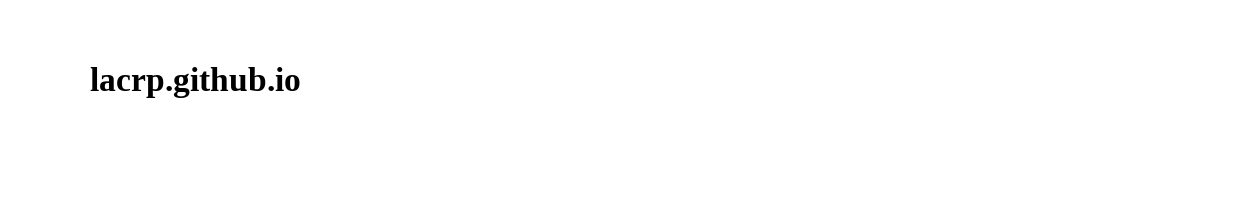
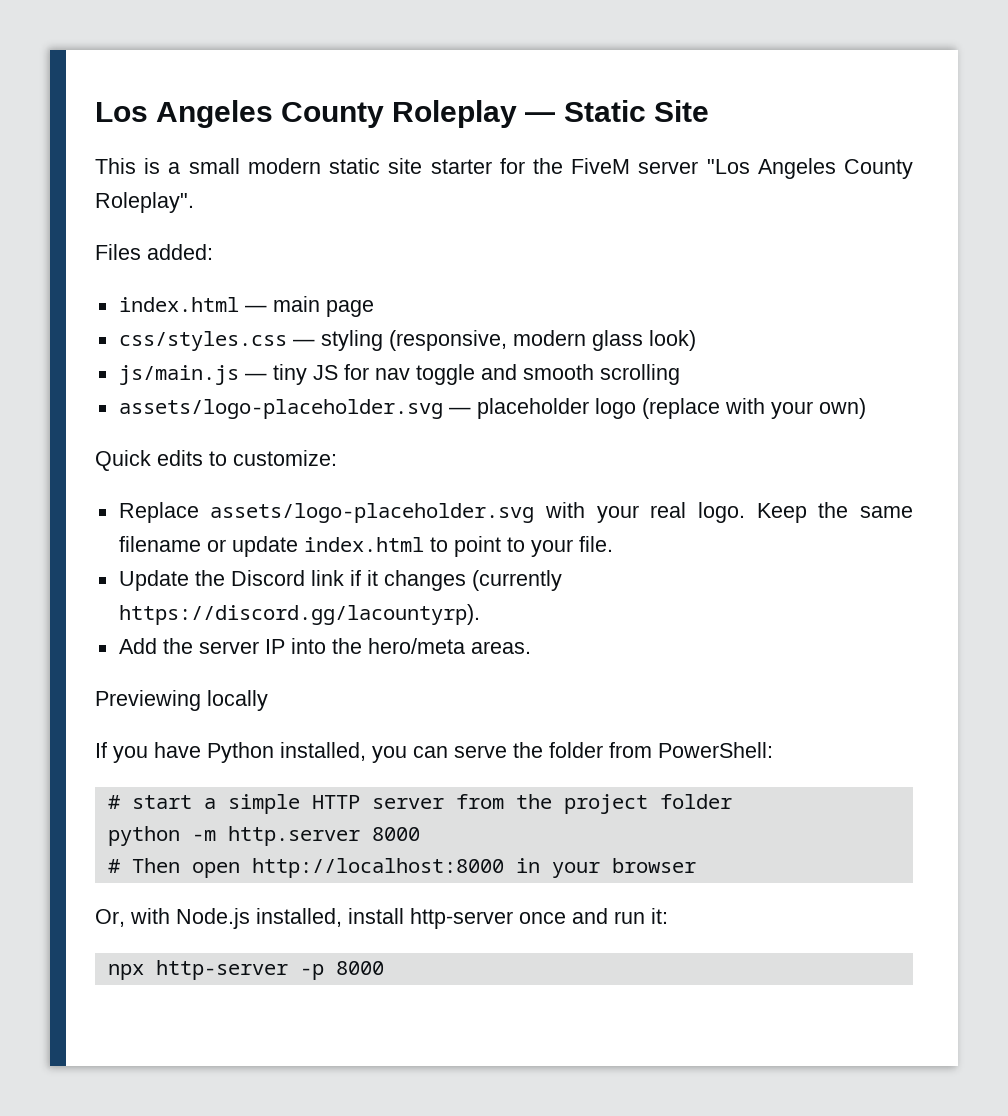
[90,67,301,98] lacrp.github.io -> [95,100,709,128] [95,158,913,179] [95,192,194,213] [95,244,213,260] [118,296,374,317] [118,330,696,351] [118,364,680,385] [118,398,866,419] [95,450,337,471] [118,502,914,523] [118,536,613,557] [118,570,562,591] [118,604,480,625] [118,638,531,654] [95,690,268,711] [95,742,773,763] [107,794,732,814] [107,826,420,846] [107,858,696,878] [95,908,668,929] [107,960,384,980] Los Angeles County Roleplay — Static Site // This is a small modern static site starter for the FiveM server "Los Angeles County Roleplay". // Files added: // index.html — main page // css/styles.css — styling (responsive, modern glass look) // js/main.js — tiny JS for nav toggle and smooth scrolling // assets/logo-placeholder.svg — placeholder logo (replace with your own) // Quick edits to customize: // Replace assets/logo-placeholder.svg with your real logo. Keep the same filename or update index.html to point to your file. // Update the Discord link if it changes (currently https://discord.gg/lacountyrp). // Add the server IP into the hero/meta areas. // Previewing locally // If you have Python installed, you can serve the folder from PowerShell: // # start a simple HTTP server from the project folder // python -m http.server 8000 // # Then open http://localhost:8000 in your browser // Or, with Node.js installed, install http-server once and run it: // npx http-server -p 8000

